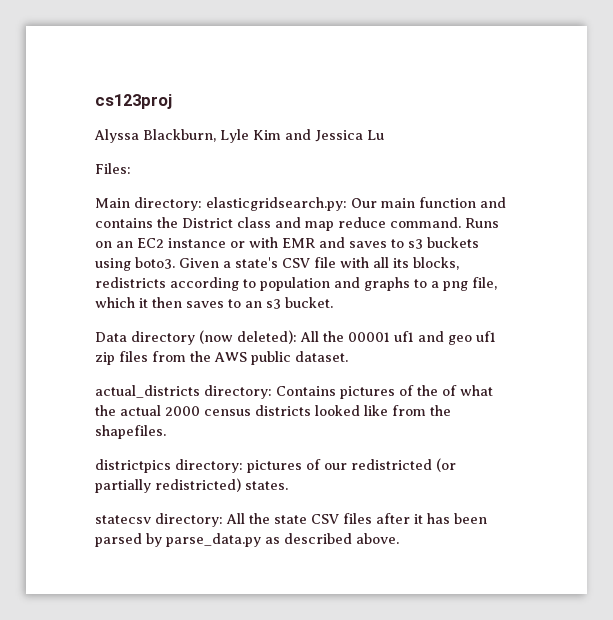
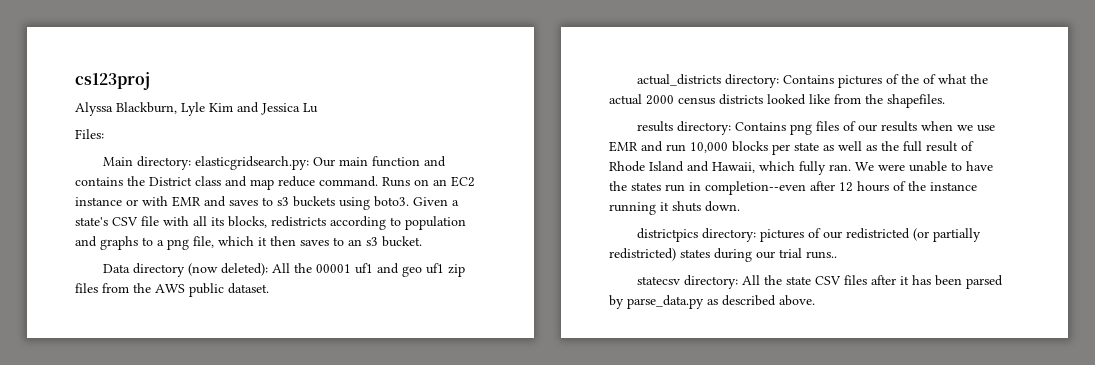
(166, 432) none -> [636,121,995,135] [609,141,974,155] [609,161,993,175] [609,181,977,195] [609,201,740,215] // results directory: Contains png files of our results when we use EMR and run 10,000 blocks per state as well as the full result of Rhode Island and Hawaii, which fully ran. We were unable to have the states run in completion--even after 12 hours of the instance running it shuts down.
[245,481,288,490] states. -> [680,248,837,262] states during our trial runs..

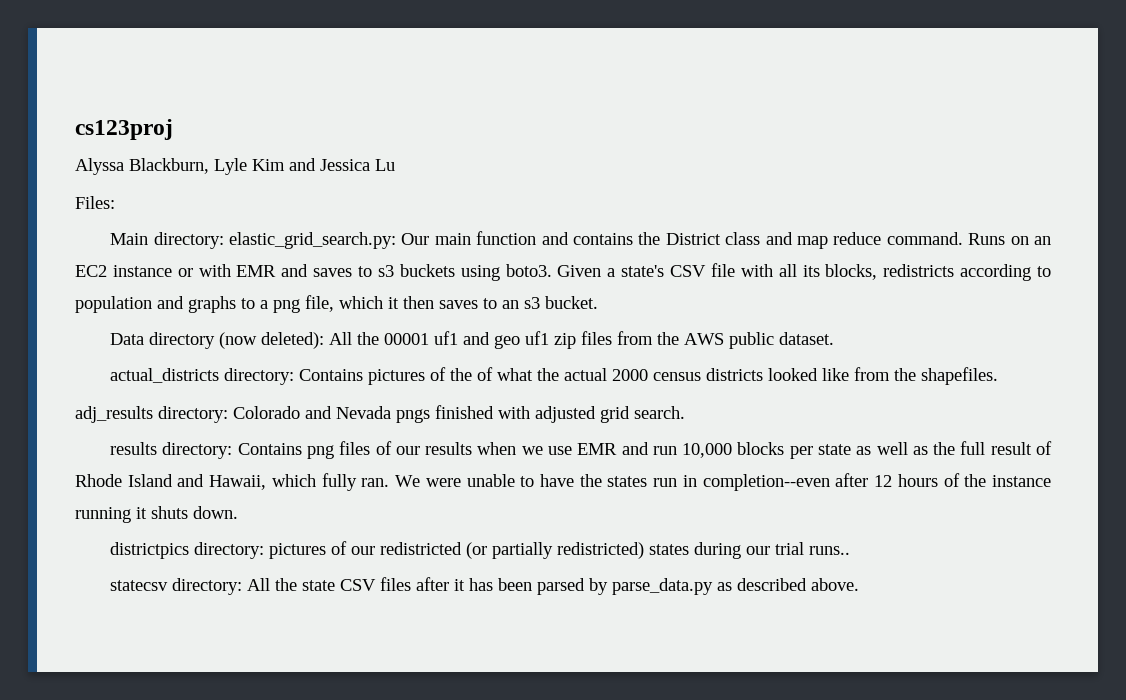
[194,156,309,170] elasticgridsearch.py: -> [228,232,396,249] elastic_grid_search.py:
(945, 101) none -> [75,405,685,423] // adj_results directory: Colorado and Nevada pngs finished with adjusted grid search.

